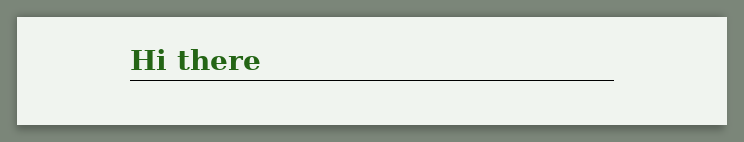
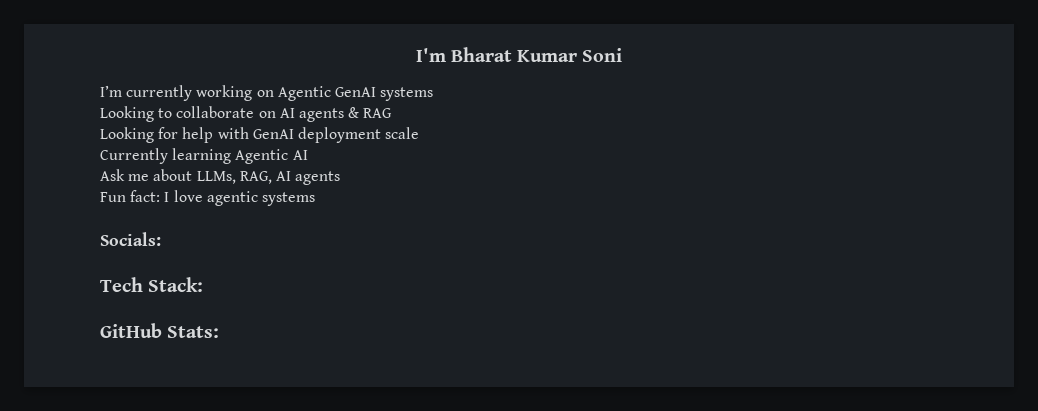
[130,49,261,70] Hi there -> [415,47,623,62] [100,85,434,101] [100,106,393,122] [100,127,420,143] [100,148,308,164] [100,169,341,185] [100,190,315,206] [100,232,161,246] [100,277,204,292] [100,323,220,338] I'm Bharat Kumar Soni // I’m currently working on Agentic GenAI systems // Looking to collaborate on AI agents & RAG // Looking for help with GenAI deployment scale // Currently learning Agentic AI // Ask me about LLMs, RAG, AI agents // Fun fact: I love agentic systems // Socials: // Tech Stack: // GitHub Stats:

